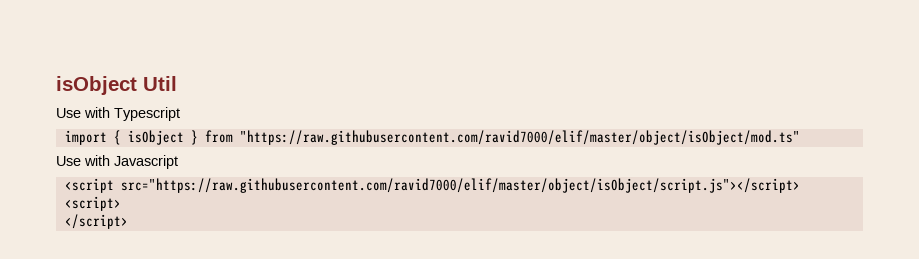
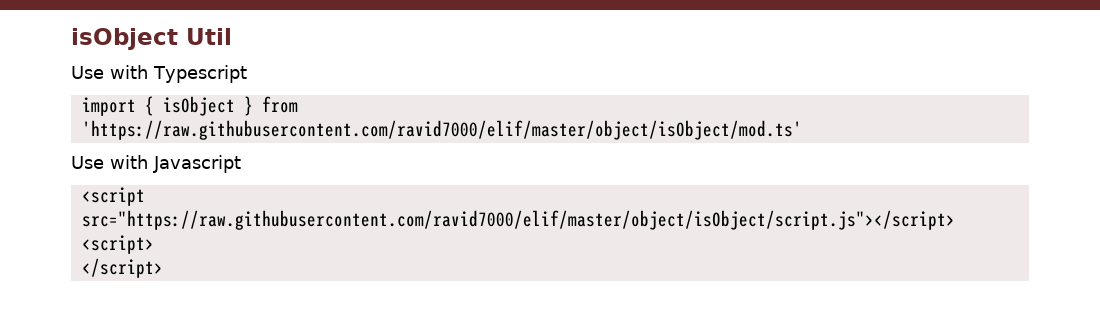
[239,130,800,145] "https://raw.githubusercontent.com/ravid7000/elif/master/object/isObject/mod.ts" -> [81,120,802,140] 'https://raw.githubusercontent.com/ravid7000/elif/master/object/isObject/mod.ts'

